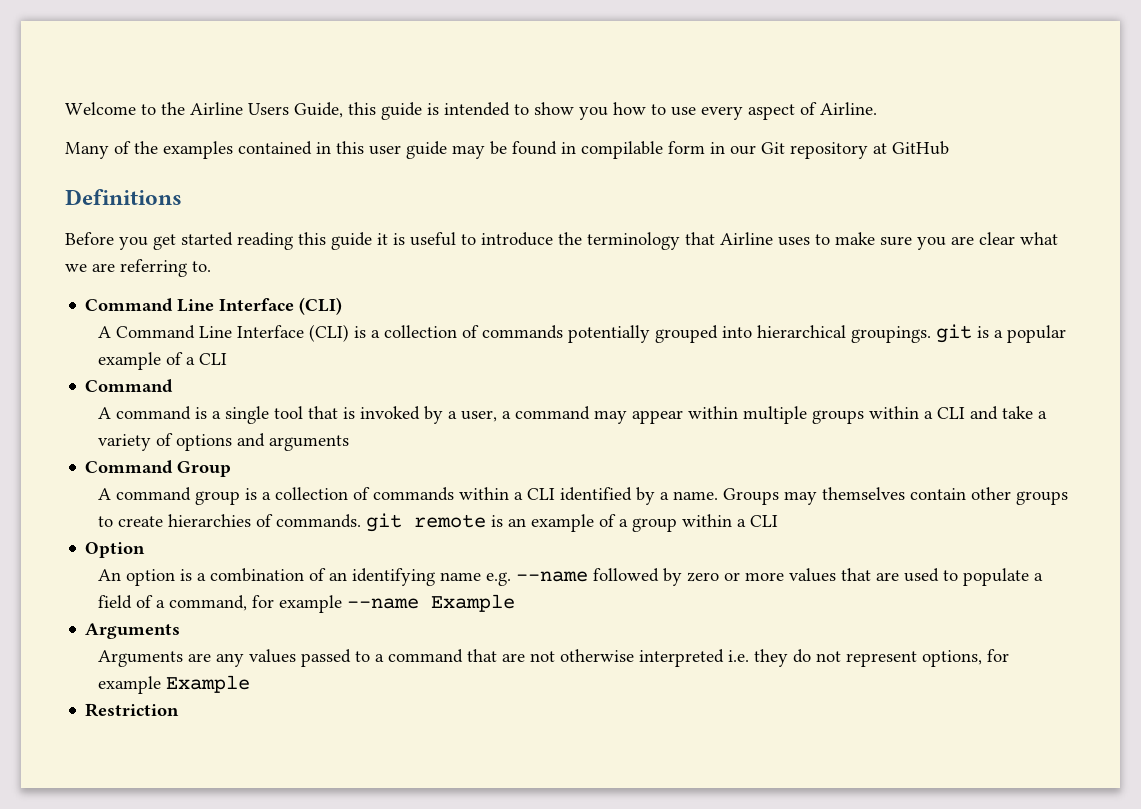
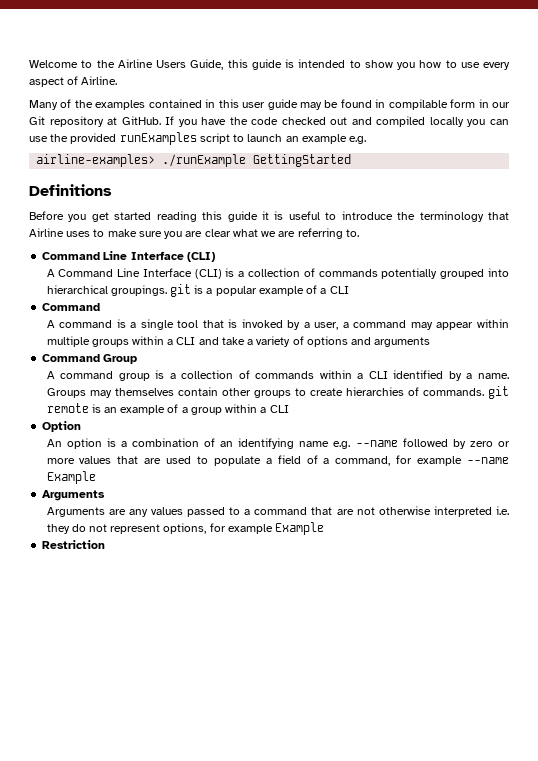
[892,141,949,155] GitHub -> [121,116,510,127] [29,132,367,145] [36,154,352,167] GitHub. If you have the code checked out and compiled locally you can use the provided runExamples script to launch an example e.g. // airline-examples> ./runExample GettingStarted

